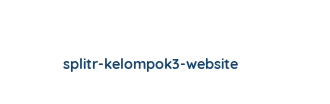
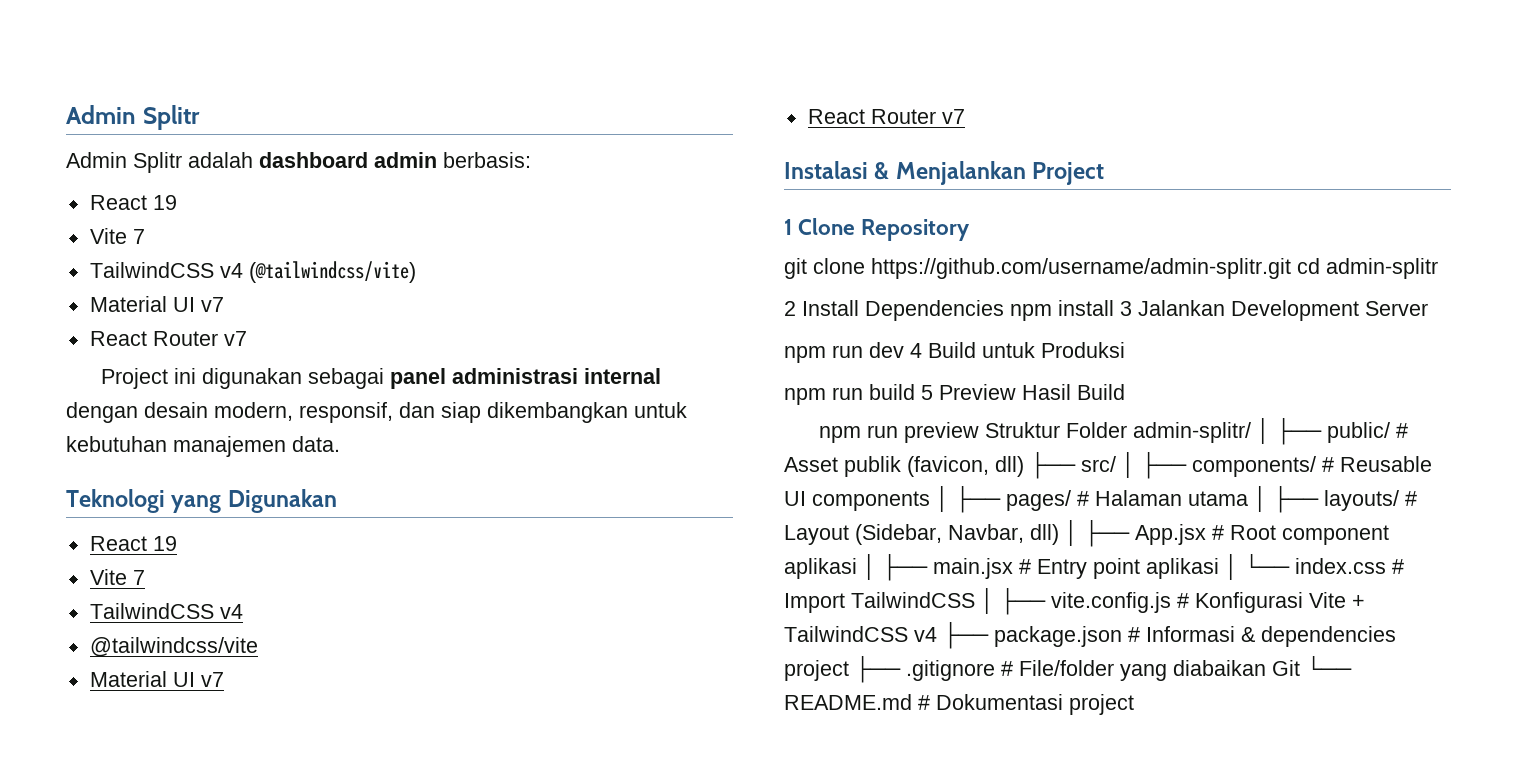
[63,58,238,72] splitr-kelompok3-website -> [66,105,200,130] [66,152,531,173] [89,195,177,210] [89,228,145,244] [89,261,416,283] [89,296,224,312] [89,331,247,346] [100,368,661,389] [66,402,687,423] [66,436,340,457] [66,489,337,513] [89,536,177,551] [89,569,145,585] [89,603,243,619] [89,637,258,657] [89,671,224,687] [807,109,965,124] [784,161,1105,185] [784,218,971,241] [784,258,1438,279] [784,300,1428,321] [784,342,1125,363] [784,384,1125,405] [818,418,1408,445] [784,452,1432,479] [784,486,1417,513] [784,520,1389,547] [784,554,1404,581] [784,588,1365,615] [784,622,1396,649] [784,656,1352,683] [784,694,1134,715] Admin Splitr // Admin Splitr adalah dashboard admin berbasis: // React 19 // Vite 7 // TailwindCSS v4 (@tailwindcss/vite) // Material UI v7 // React Router v7 // Project ini digunakan sebagai panel administrasi internal dengan desain modern, responsif, dan siap dikembangkan untuk kebutuhan manajemen data. // Teknologi yang Digunakan // React 19 // Vite 7 // TailwindCSS v4 // @tailwindcss/vite // Material UI v7 // React Router v7 // Instalasi & Menjalankan Project // 1 Clone Repository // git clone https://github.com/username/admin-splitr.git cd admin-splitr // 2 Install Dependencies npm install 3 Jalankan Development Server // npm run dev 4 Build untuk Produksi // npm run build 5 Preview Hasil Build // npm run preview Struktur Folder admin-splitr/ │ ├── public/ # Asset publik (favicon, dll) ├── src/ │ ├── components/ # Reusable UI components │ ├── pages/ # Halaman utama │ ├── layouts/ # Layout (Sidebar, Navbar, dll) │ ├── App.jsx # Root component aplikasi │ ├── main.jsx # Entry point aplikasi │ └── index.css # Import TailwindCSS │ ├── vite.config.js # Konfigurasi Vite + TailwindCSS v4 ├── package.json # Informasi & dependencies project ├── .gitignore # File/folder yang diabaikan Git └── README.md # Dokumentasi project

